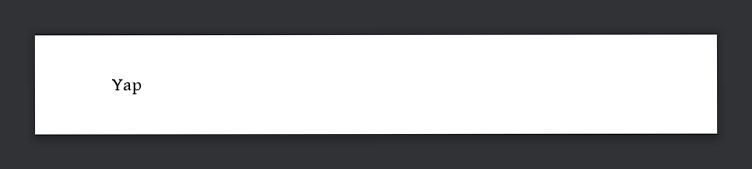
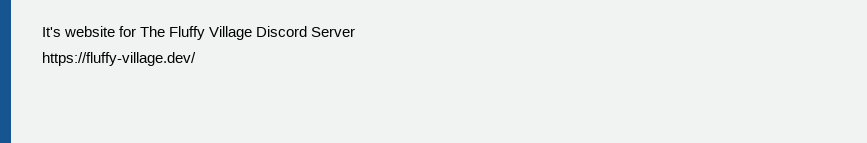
[111,79,143,95] Yap -> [42,26,356,40] [42,52,196,66] It's website for The Fluffy Village Discord Server // https://fluffy-village.dev/

